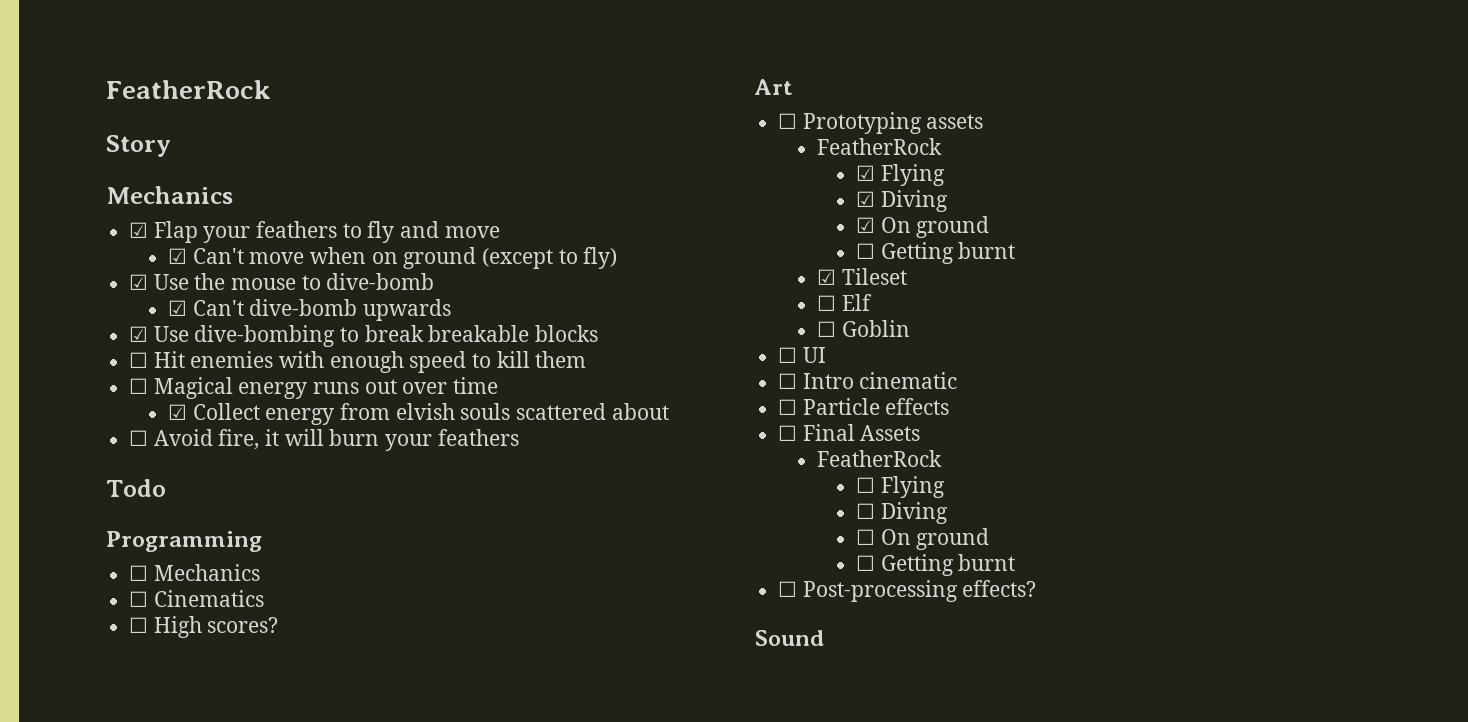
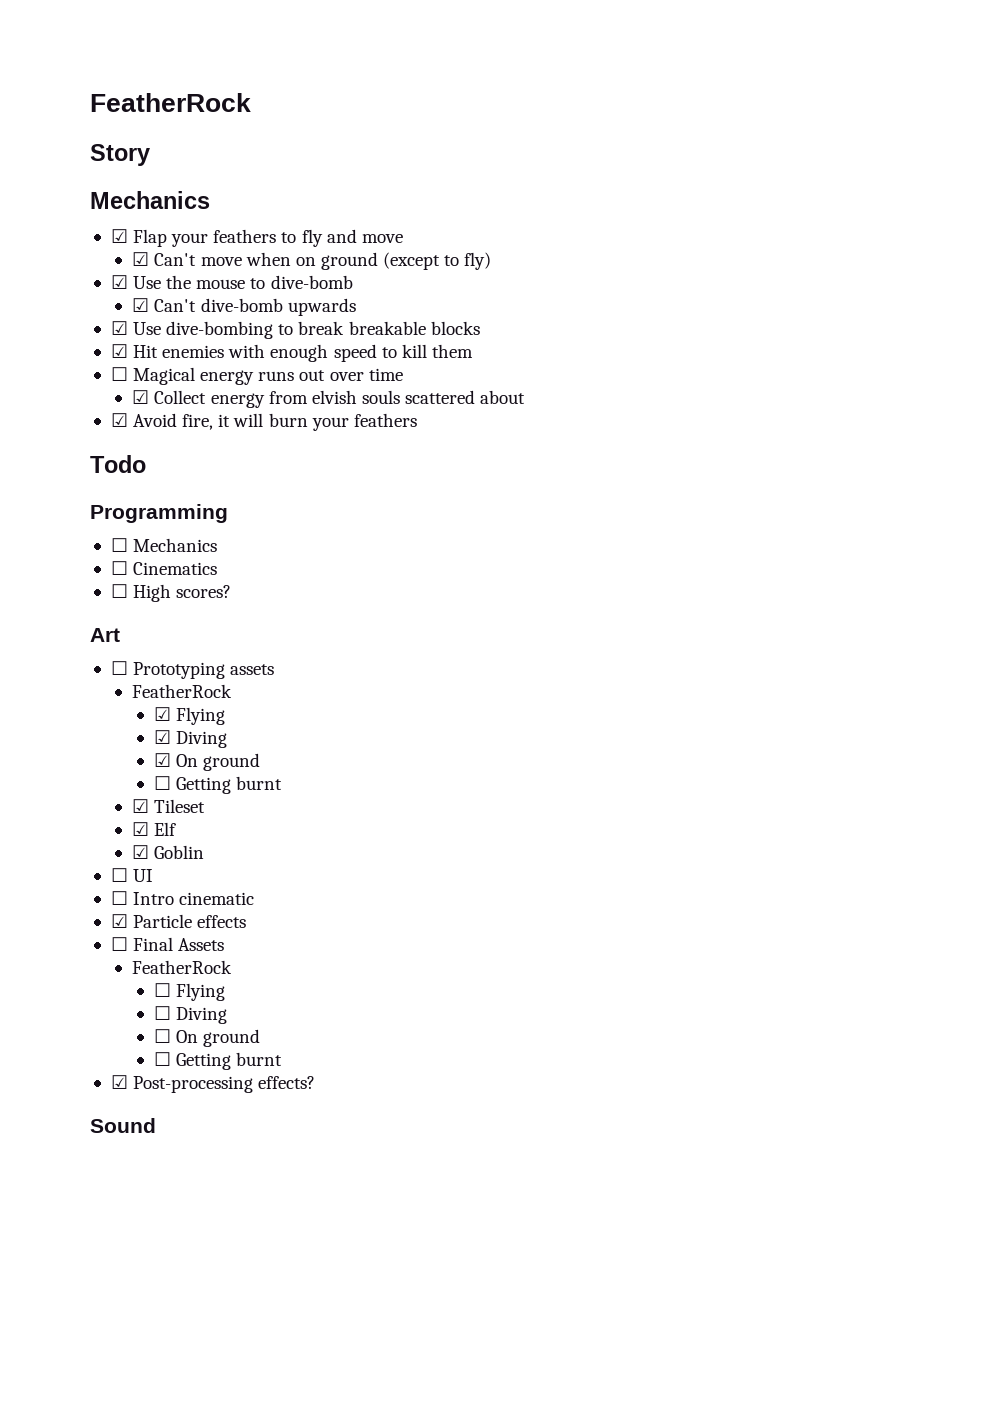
[129,352,149,368] ☐ -> [110,344,128,358] ☑
[129,430,149,446] ☐ -> [110,413,128,427] ☑
[817,295,837,311] ☐ -> [132,822,150,836] ☑
[817,321,837,337] ☐ -> [132,845,150,859] ☑
[778,399,798,415] ☐ -> [110,914,128,928] ☑
[778,581,798,597] ☐ -> [110,1075,128,1089] ☑

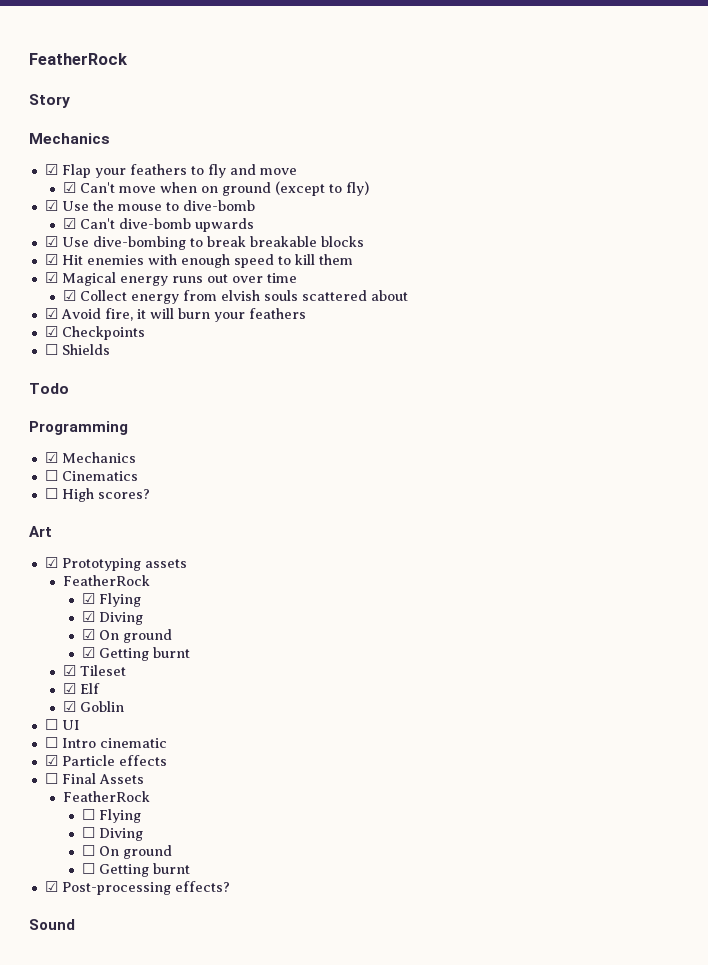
[110,367,128,381] ☐ -> [44,272,58,283] ☑
(417, 420) none -> [44,326,145,340] [44,344,110,355] // ☑ Checkpoints // ☐ Shields
[110,538,128,552] ☐ -> [44,452,58,463] ☑
[110,661,128,675] ☐ -> [44,557,58,568] ☑
[153,776,171,790] ☐ -> [81,647,95,658] ☑

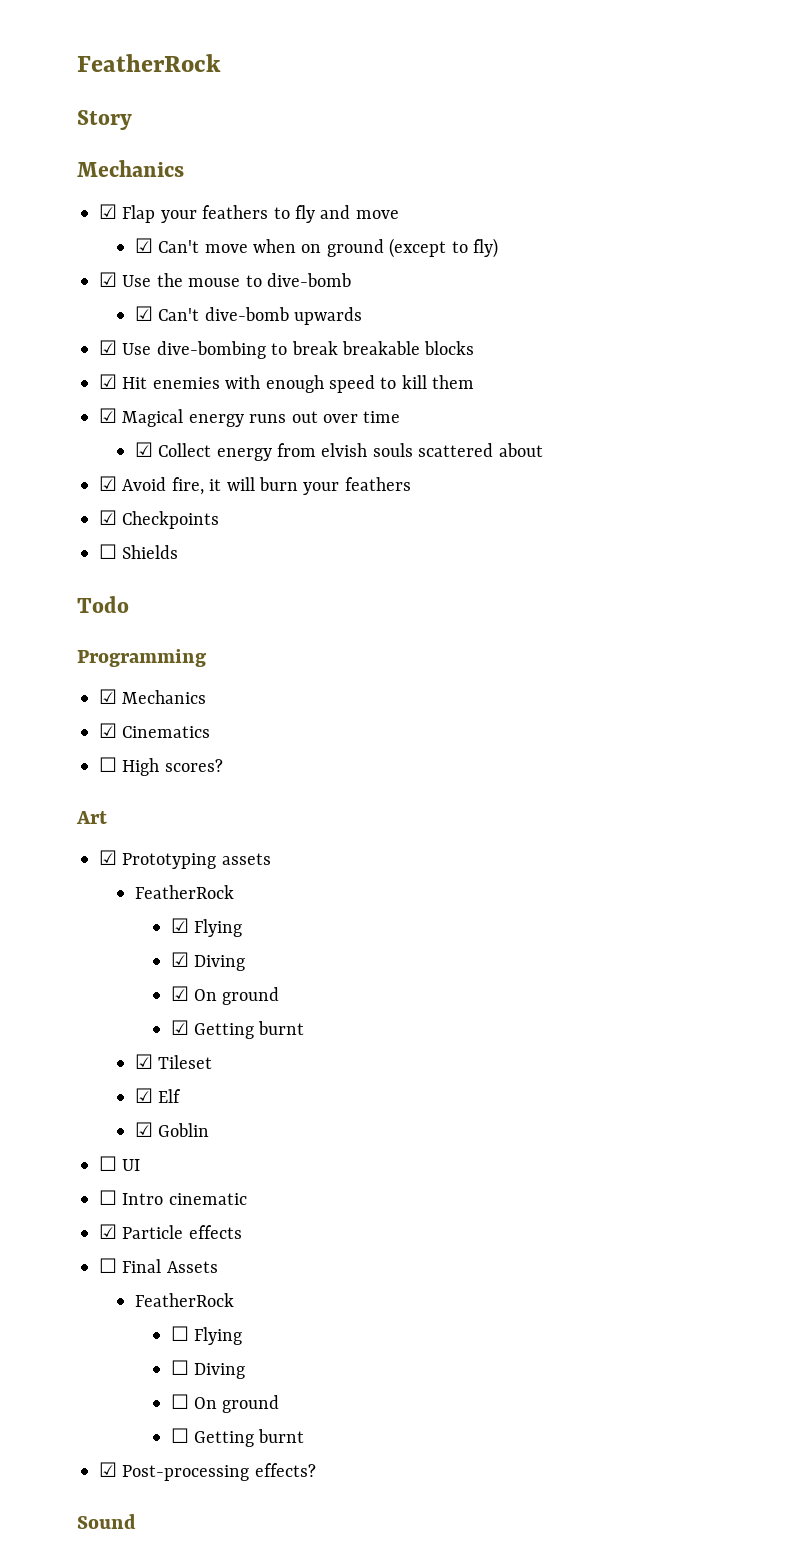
[44,470,58,481] ☐ -> [99,723,117,738] ☑

